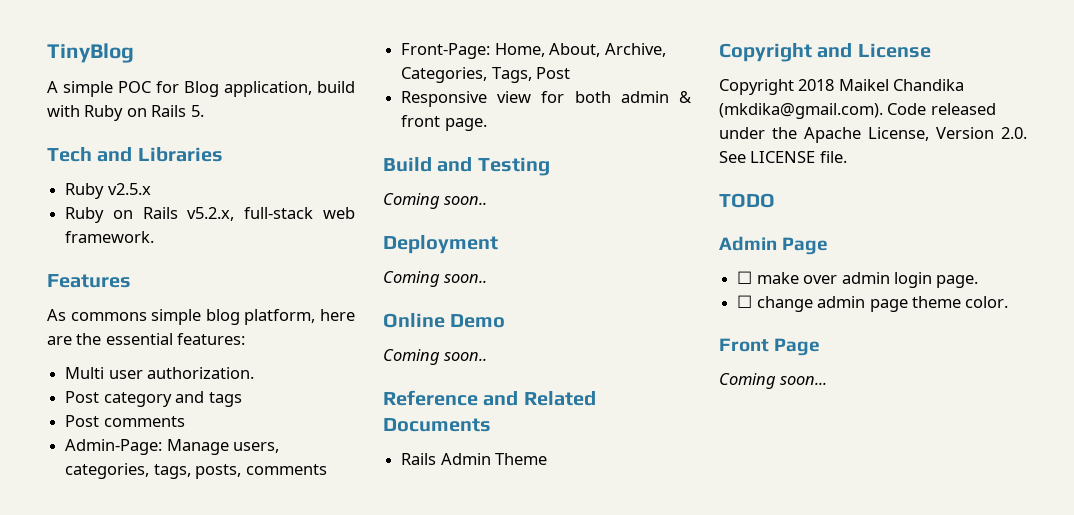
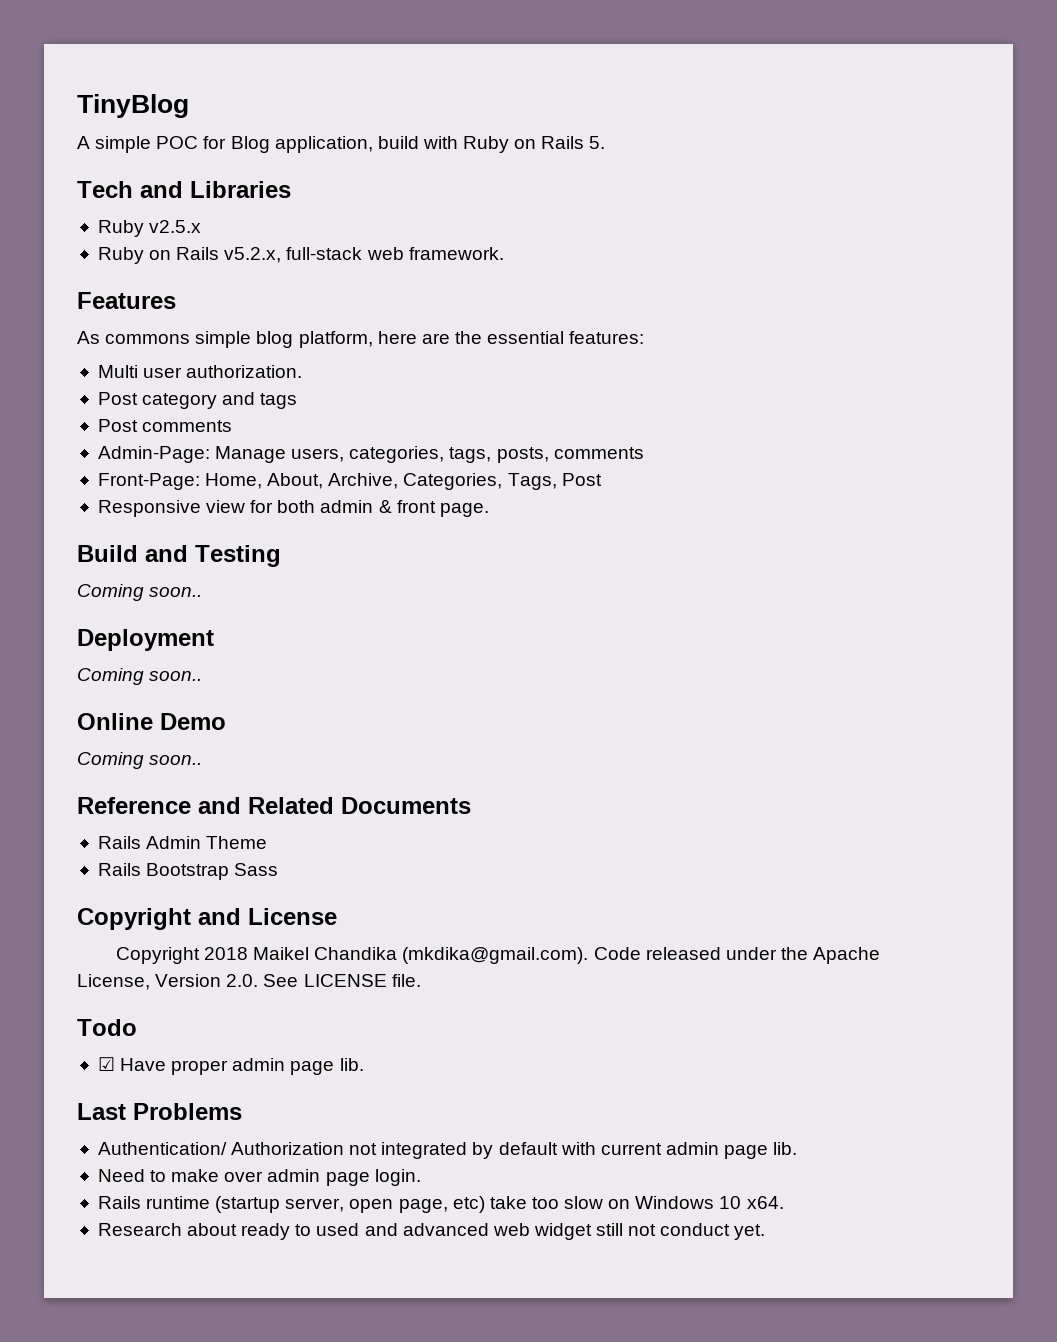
(548, 459) none -> [97,863,279,880] // Rails Bootstrap Sass
[719,193,775,208] [719,236,829,255] [737,271,979,288] [737,295,1009,312] [719,338,821,356] [719,373,828,389] TODO // Admin Page // ☐ make over admin login page. // ☐ change admin page theme color. // Front Page // Coming soon... -> [77,1019,137,1036] [97,1057,364,1075] [77,1103,242,1120] [97,1142,798,1159] [97,1169,421,1186] [97,1196,784,1213] [97,1223,766,1240] Todo // ☑ Have proper admin page lib. // Last Problems // Authentication/ Authorization not integrated by default with current admin page lib. // Need to make over admin page login. // Rails runtime (startup server, open page, etc) take too slow on Windows 10 x64. // Research about ready to used and advanced web widget still not conduct yet.

